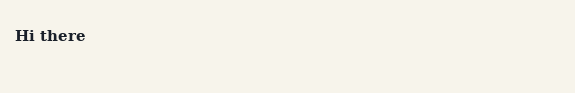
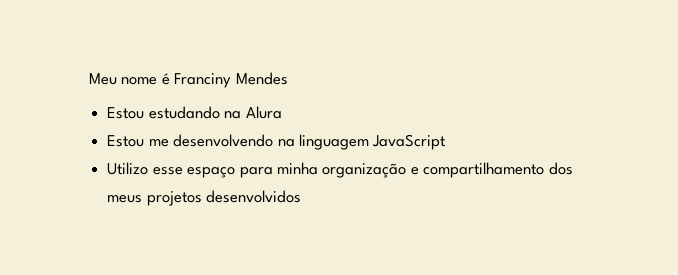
[15,30,86,41] Hi there -> [89,72,288,88] [107,106,282,119] [107,134,446,150] [107,162,573,178] [107,190,302,206] Meu nome é Franciny Mendes // Estou estudando na Alura // Estou me desenvolvendo na linguagem JavaScript // Utilizo esse espaço para minha organização e compartilhamento dos meus projetos desenvolvidos

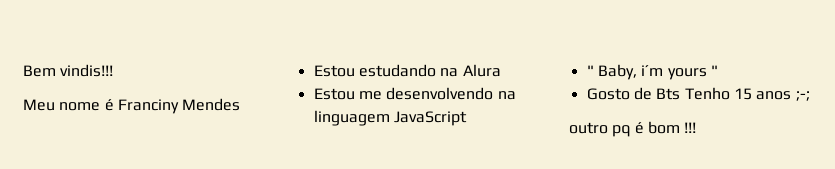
(89, 79) none -> [23,64,114,77] Bem vindis!!! //
[107,162,573,178] [107,190,302,206] Utilizo esse espaço para minha organização e compartilhamento dos meus projetos desenvolvidos -> [586,64,718,80] [586,87,810,101] [569,121,697,137] " Baby, i´m yours " // Gosto de Bts Tenho 15 anos ;-; // outro pq é bom !!!

